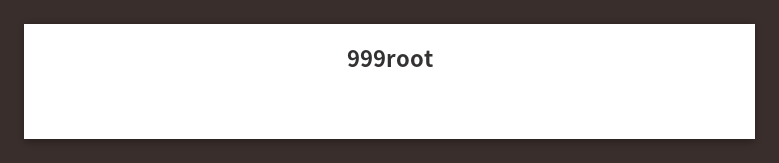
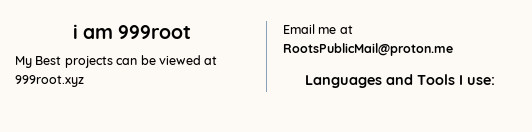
(346, 58) none -> [72,24,113,39] i am
(433, 58) none -> [15,55,218,68] [15,75,84,87] [283,24,353,34] [283,43,453,56] [305,74,495,88] // My Best projects can be viewed at 999root.xyz // Email me at RootsPublicMail@proton.me // Languages and Tools I use:

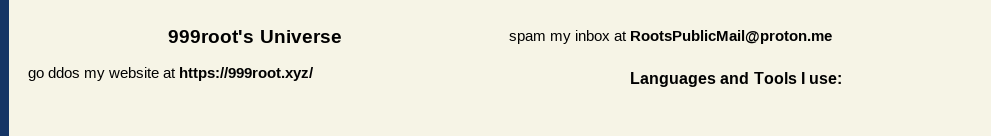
[72,24,192,39] [15,55,218,68] [15,75,84,87] [283,24,337,34] i am 999root // My Best projects can be viewed at 999root.xyz // Email me -> [168,30,342,43] [28,67,315,81] [509,30,611,44] 999root's Universe // go ddos my website at https://999root.xyz/ // spam my inbox

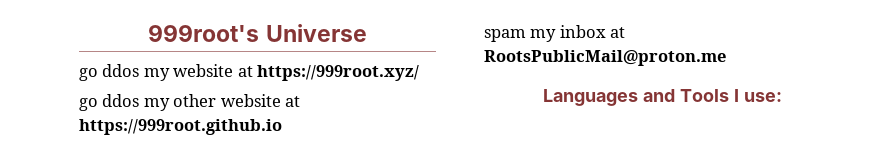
(315, 74) none -> [79,94,301,111] [79,119,282,135] // go ddos my other website at https://999root.github.io

